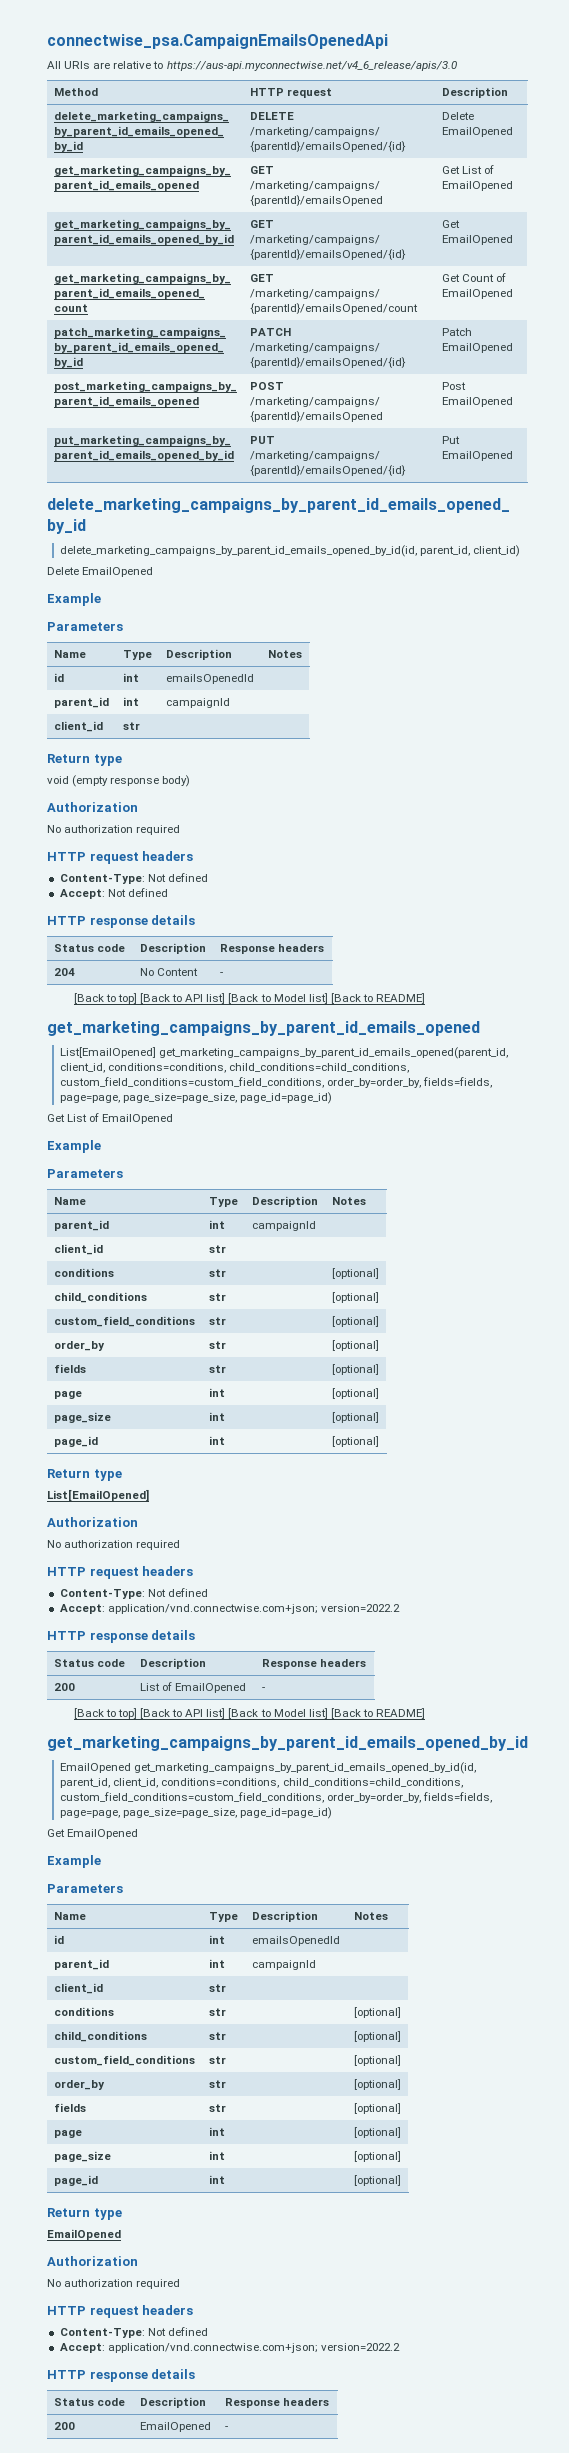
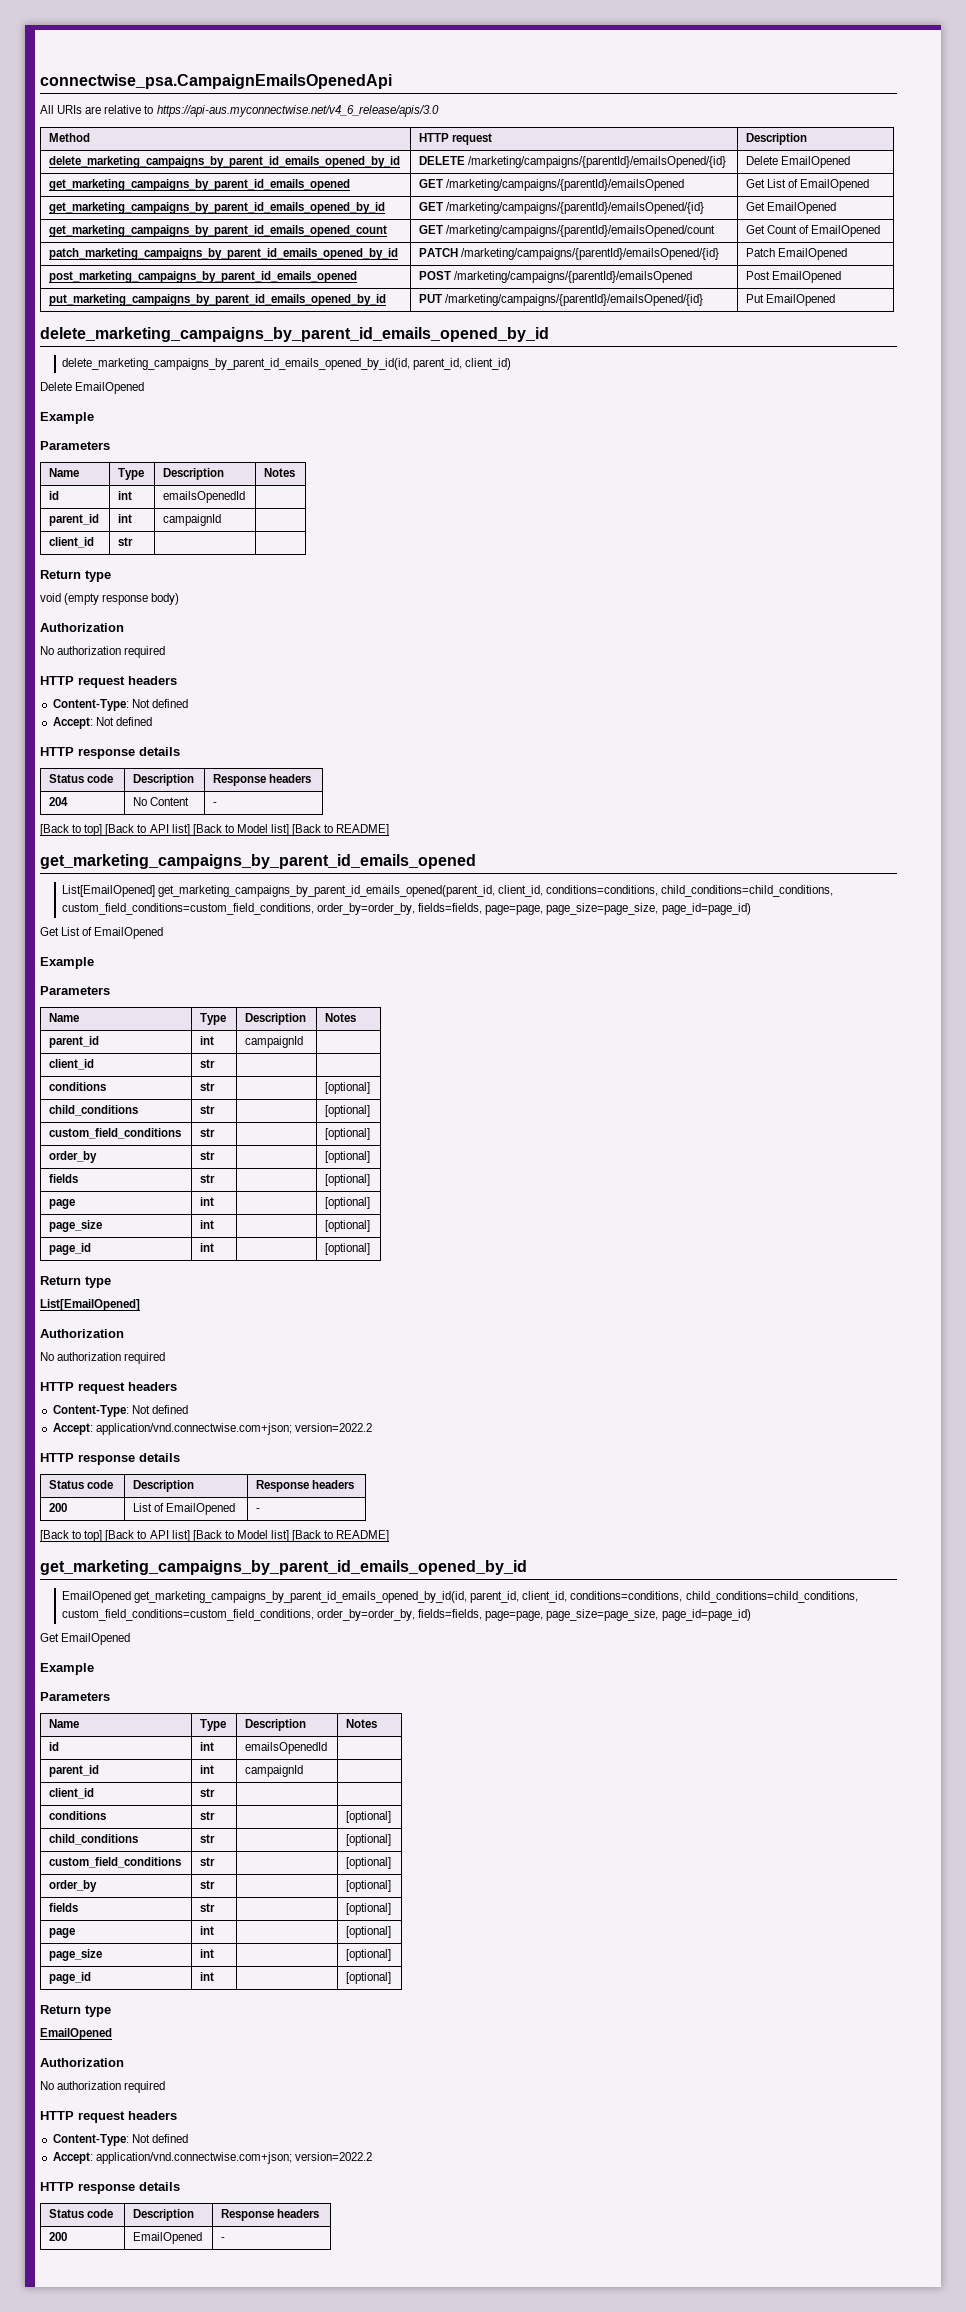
[166,61,457,71] https://aus-api.myconnectwise.net/v4_6_release/apis/3.0 -> [156,105,439,117] https://api-aus.myconnectwise.net/v4_6_release/apis/3.0

